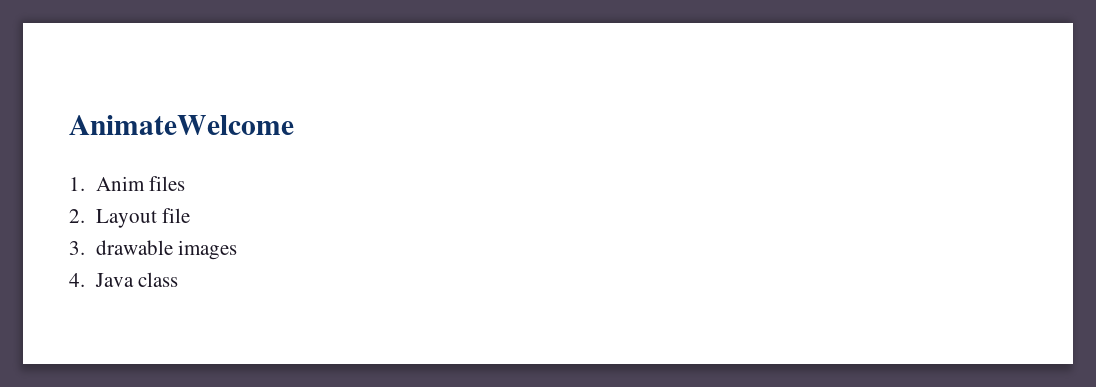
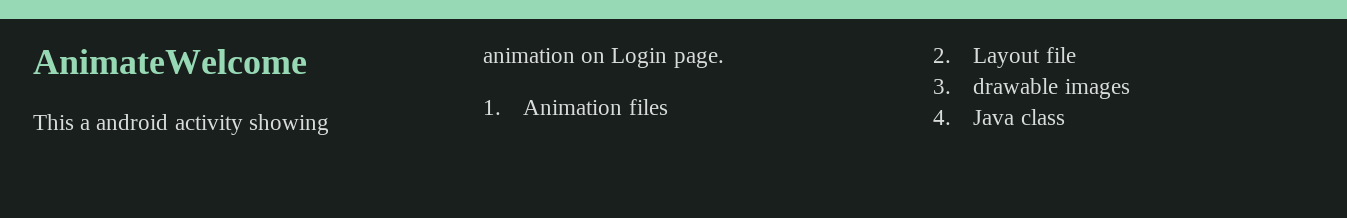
(294, 125) none -> [33,114,329,135] [483,48,724,68] // This a android activity showing animation on Login page.
[95,176,145,191] Anim -> [523,100,623,115] Animation

